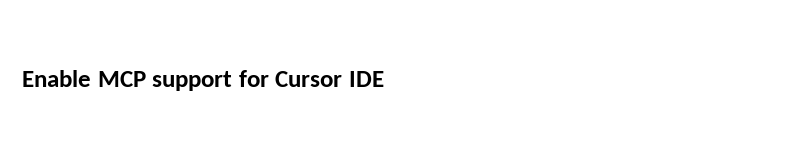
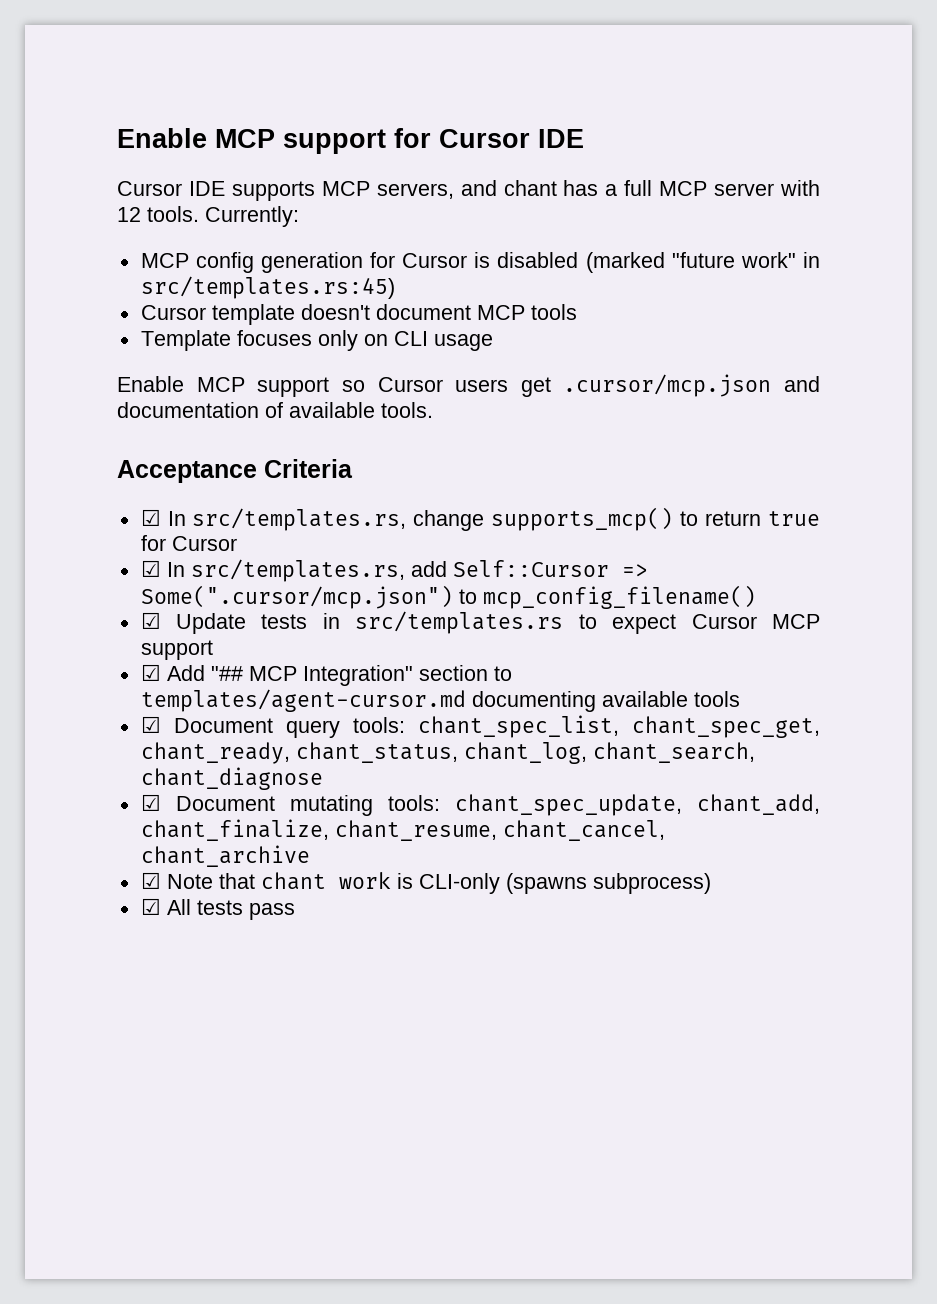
(385, 79) none -> [117,180,820,201] [117,206,299,227] [140,252,820,273] [140,276,395,299] [140,304,577,325] [140,330,493,351] [117,374,820,397] [117,402,433,418] [117,459,353,483] [140,507,820,531] [140,535,237,551] [140,559,648,582] [140,585,756,609] [140,611,820,634] [140,640,213,660] [140,664,512,686] [140,689,740,712] [140,715,820,738] [140,742,755,764] [140,767,323,790] [140,794,821,816] [140,819,665,841] [140,845,310,867] [140,872,711,894] [140,898,295,920] // Cursor IDE supports MCP servers, and chant has a full MCP server with 12 tools. Currently: // MCP config generation for Cursor is disabled (marked "future work" in src/templates.rs:45) // Cursor template doesn't document MCP tools // Template focuses only on CLI usage // Enable MCP support so Cursor users get .cursor/mcp.json and documentation of available tools. // Acceptance Criteria // ☑ In src/templates.rs, change supports_mcp() to return true for Cursor // ☑ In src/templates.rs, add Self::Cursor => Some(".cursor/mcp.json") to mcp_config_filename() // ☑ Update tests in src/templates.rs to expect Cursor MCP support // ☑ Add "## MCP Integration" section to templates/agent-cursor.md documenting available tools // ☑ Document query tools: chant_spec_list, chant_spec_get, chant_ready, chant_status, chant_log, chant_search, chant_diagnose // ☑ Document mutating tools: chant_spec_update, chant_add, chant_finalize, chant_resume, chant_cancel, chant_archive // ☑ Note that chant work is CLI-only (spawns subprocess) // ☑ All tests pass

